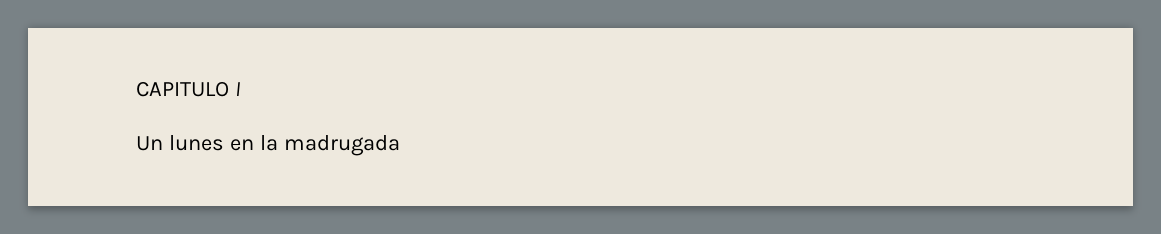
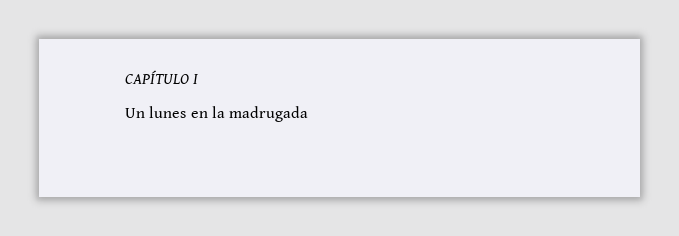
[136,81,229,97] CAPITULO -> [125,70,189,84] CAPÍTULO

